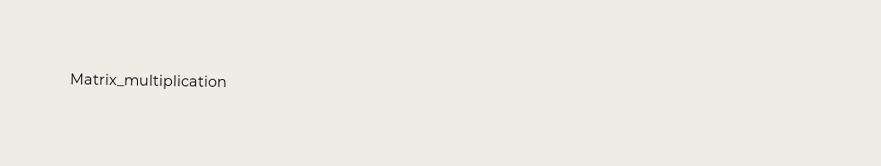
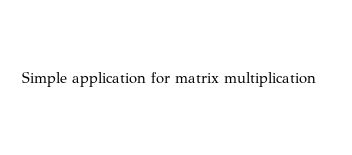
[69,73,228,91] Matrix_multiplication -> [22,71,316,87] Simple application for matrix multiplication

